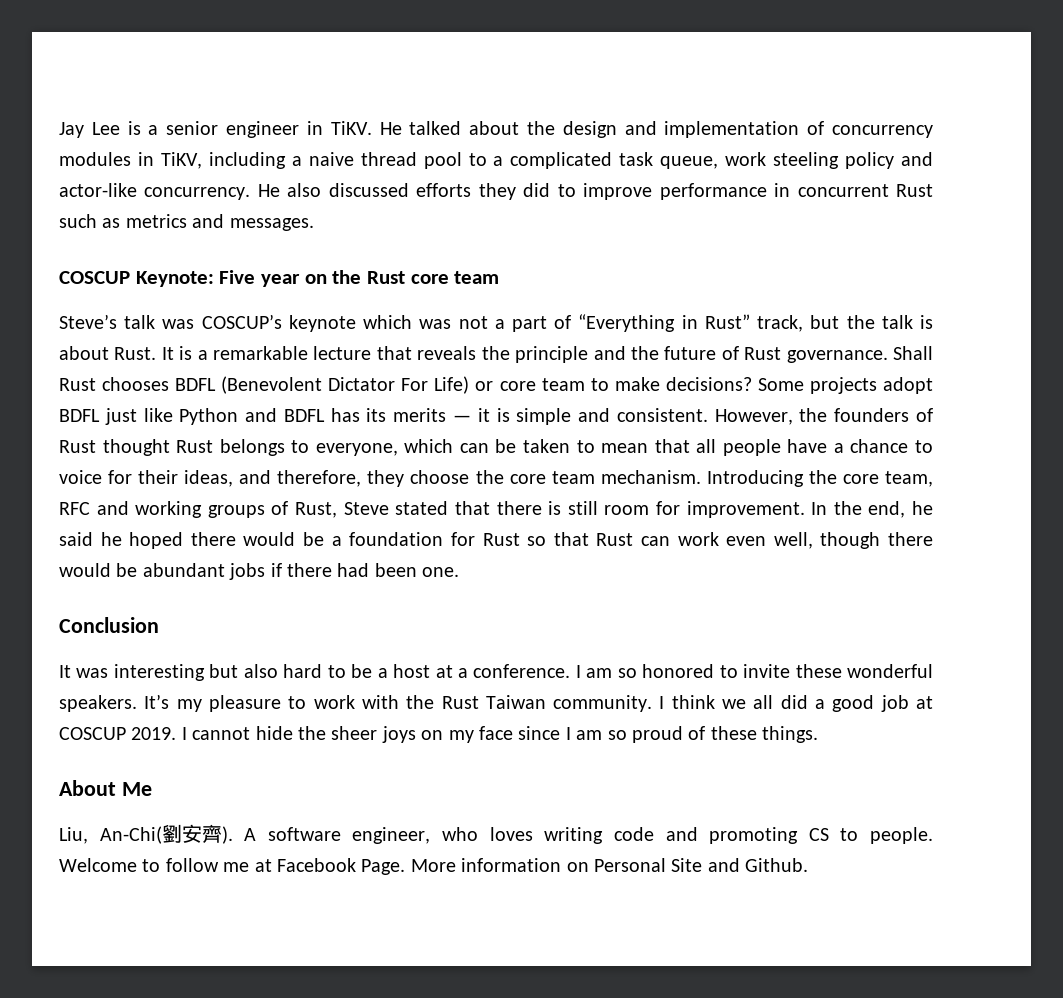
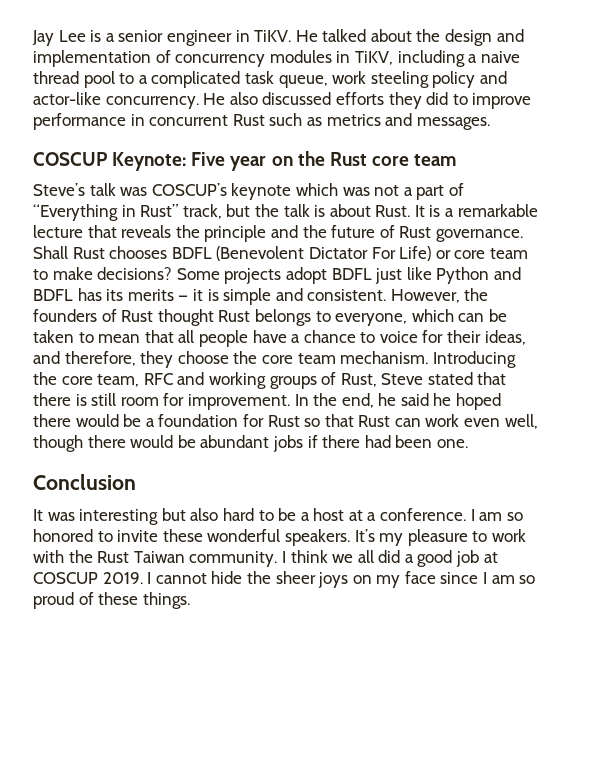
[59,780,152,796] [59,824,934,844] [59,858,809,875] // About Me // Liu, An-Chi(劉安齊). A software engineer, who loves writing code and promoting CS to people. Welcome to follow me at Facebook Page. More information on Personal Site and Github. -> (190, 600) none

